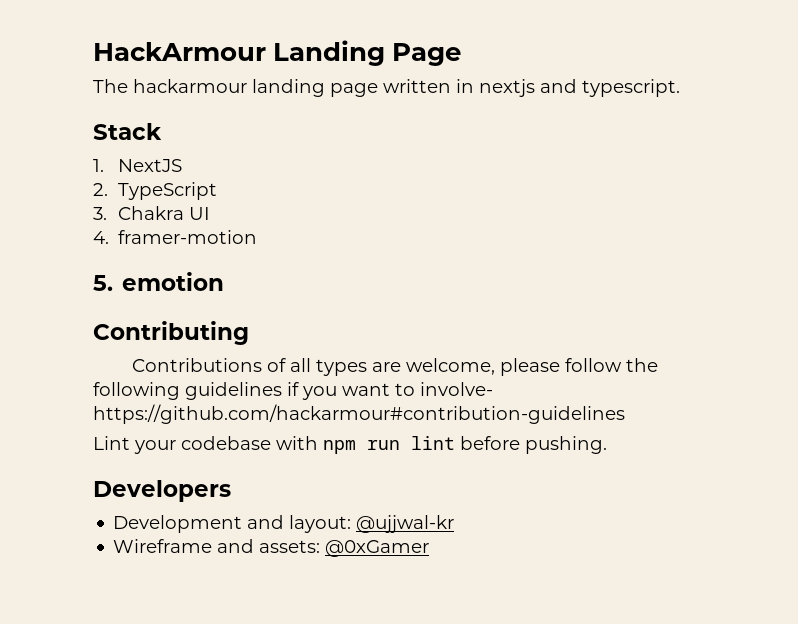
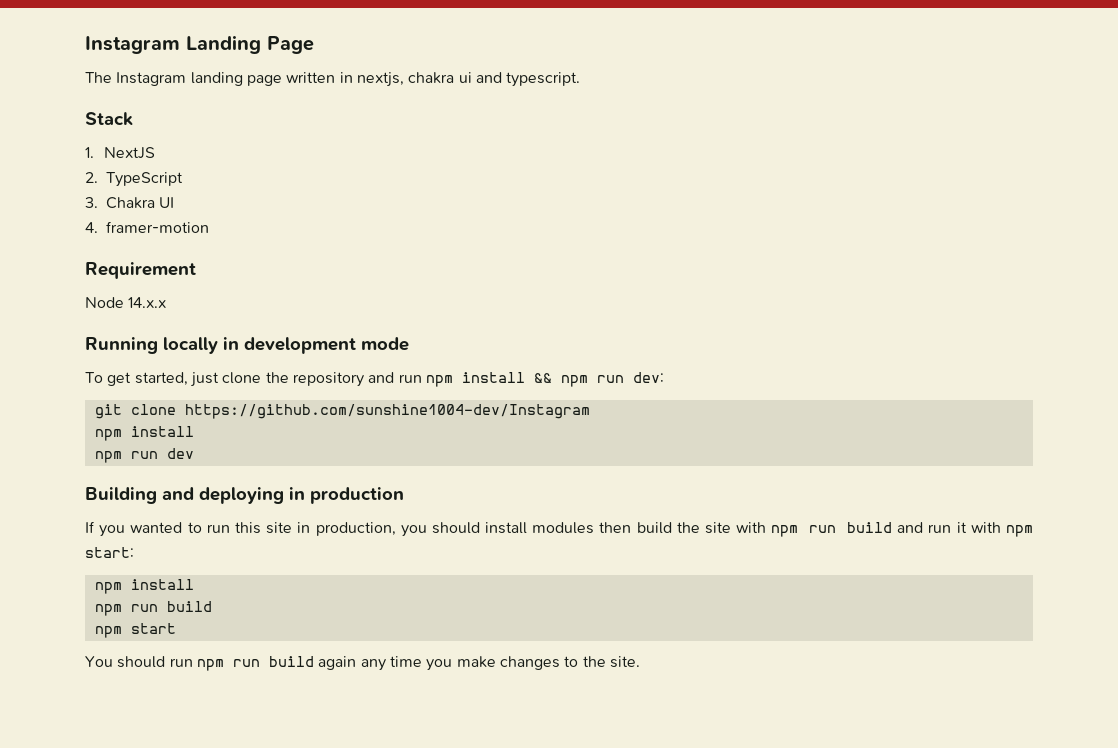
[93,42,266,61] HackArmour -> [85,36,180,54] Instagram
[133,79,247,93] hackarmour -> [116,72,187,86] Instagram
[479,79,535,97] nextjs -> [356,72,472,87] nextjs, chakra ui
[93,272,225,291] [93,321,249,345] [132,358,659,376] [93,382,493,400] [93,404,625,424] [93,436,607,454] [93,480,231,502] [113,515,455,533] [113,539,430,557] 5. emotion // Contributing // Contributions of all types are welcome, please follow the following guidelines if you want to involve- https://github.com/hackarmour#contribution-guidelines // Lint your codebase with npm run lint before pushing. // Developers // Development and layout: @ujjwal-kr // Wireframe and assets: @0xGamer -> [85,262,196,279] [85,297,167,308] [85,337,409,354] [85,372,664,387] [94,404,590,419] [94,426,194,441] [94,448,194,463] [85,487,404,504] [85,521,1034,537] [85,547,134,558] [94,579,194,594] [94,601,212,616] [94,623,176,638] [85,656,640,671] Requirement // Node 14.x.x // Running locally in development mode // To get started, just clone the repository and run npm install && npm run dev: // git clone https://github.com/sunshine1004-dev/Instagram // npm install // npm run dev // Building and deploying in production // If you wanted to run this site in production, you should install modules then build the site with npm run build and run it with npm start: // npm install // npm run build // npm start // You should run npm run build again any time you make changes to the site.

